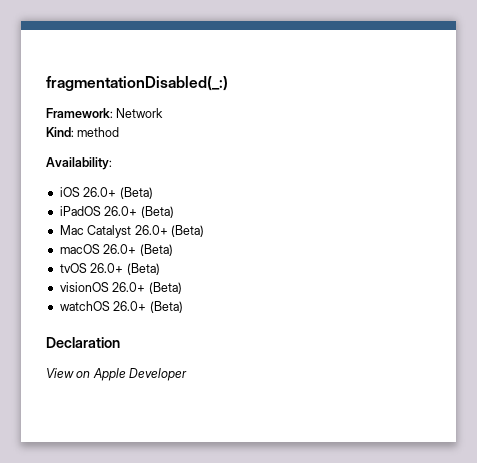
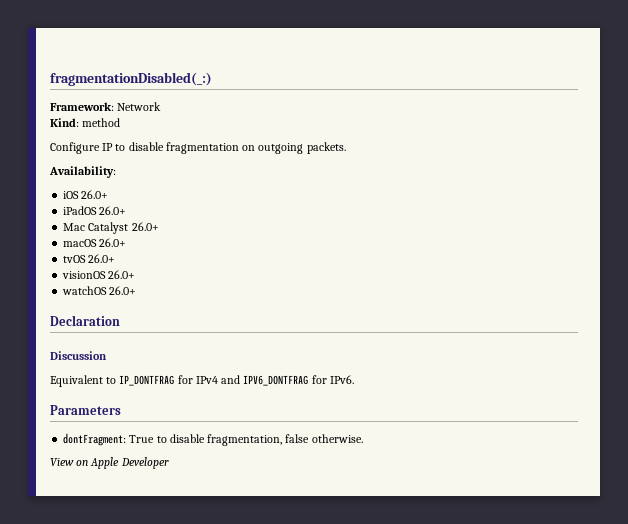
(120, 132) none -> [50,142,346,154] // Configure IP to disable fragmentation on outgoing packets.
[119,187,153,199] (Beta) -> (109, 194) none
[140,206,174,218] (Beta) -> (127, 210) none
[170,225,204,237] (Beta) -> (159, 226) none
[139,244,173,256] (Beta) -> (127, 242) none
[126,263,160,275] (Beta) -> (116, 258) none
[148,282,182,294] (Beta) -> (136, 274) none
[149,301,183,313] (Beta) -> (137, 290) none
(120, 342) none -> [50,351,107,360] [50,375,354,387] [50,405,121,415] [63,433,363,446] // Discussion // Equivalent to IP_DONTFRAG for IPv4 and IPV6_DONTFRAG for IPv6. // Parameters // dontFragment: True to disable fragmentation, false otherwise.

